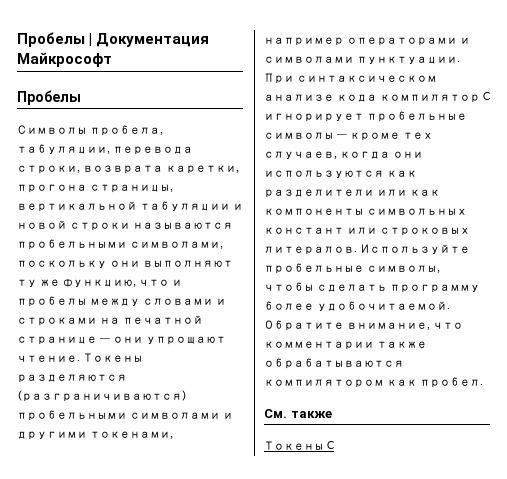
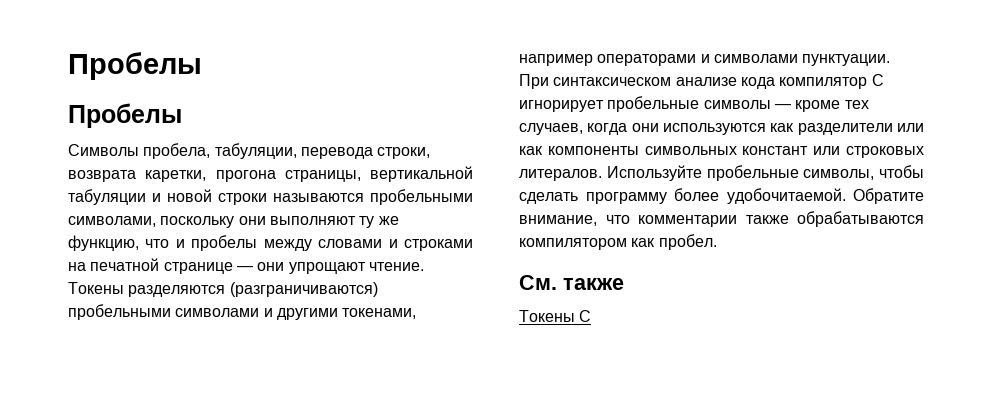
[17,32,210,47] [17,52,112,67] Пробелы | Документация Майкрософт -> [68,52,202,80] Пробелы

